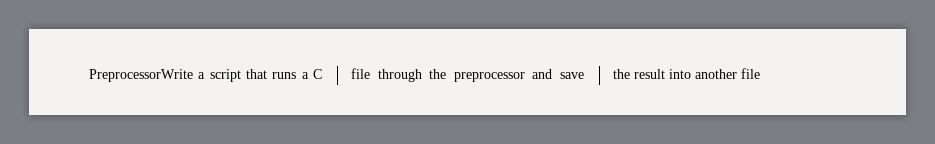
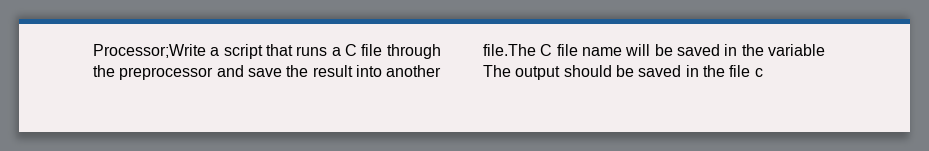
[89,69,193,82] PreprocessorWrite -> [93,44,206,58] Processor;Write
[741,68,760,79] file -> [483,44,825,56] [483,65,763,80] file.The C file name will be saved in the variable The output should be saved in the file c

